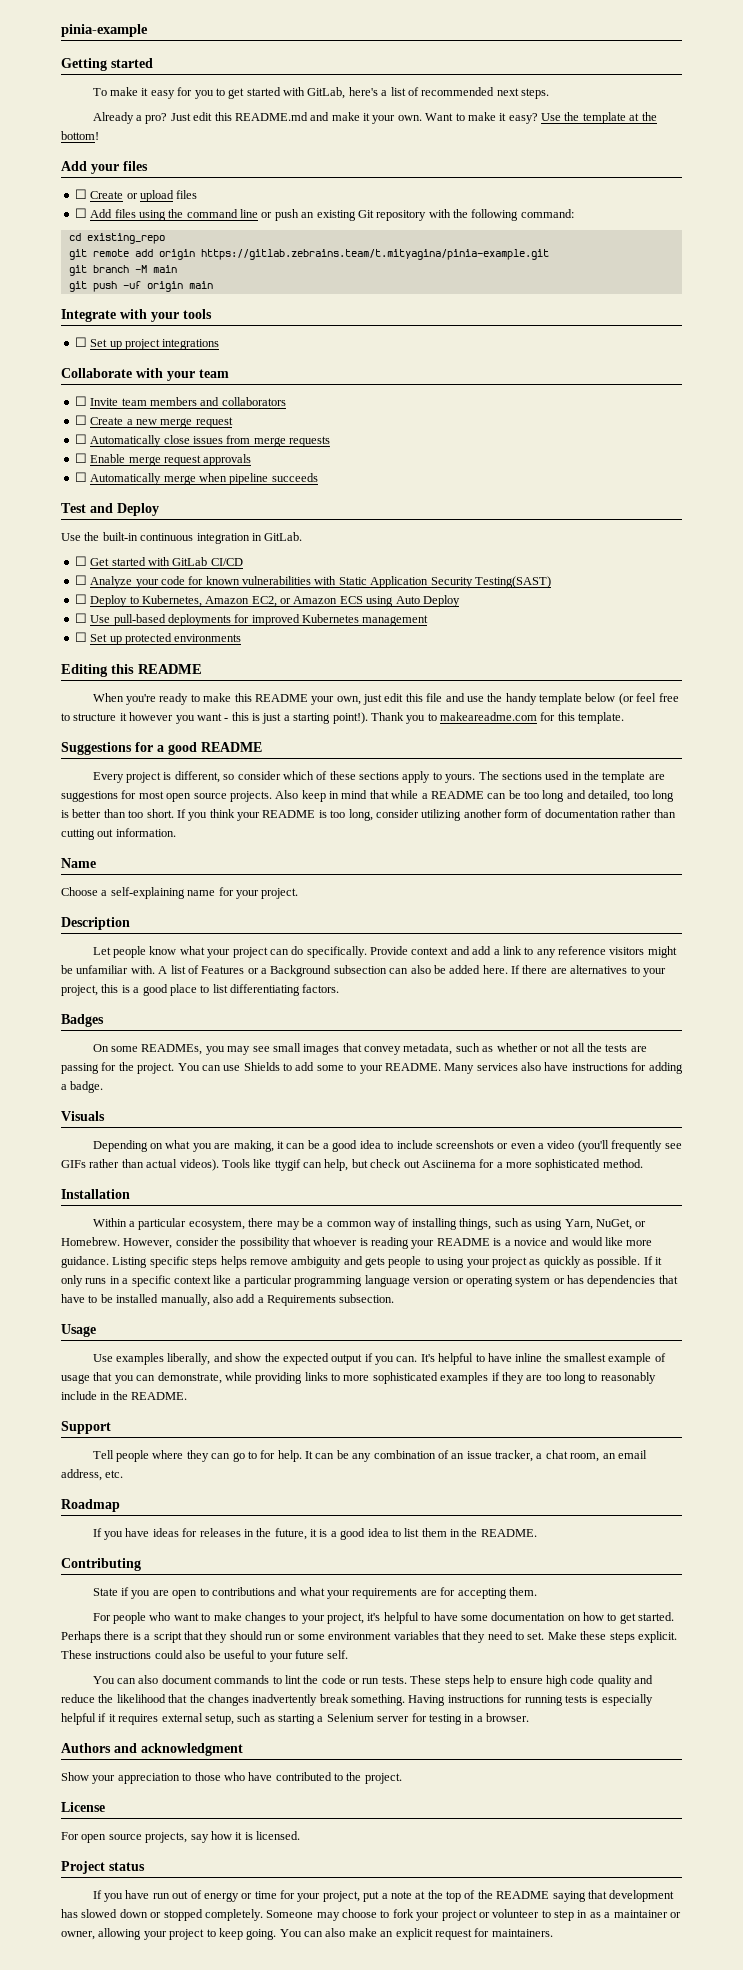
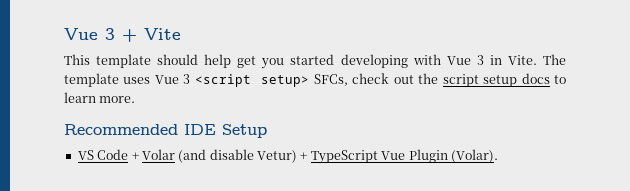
[61,24,148,37] [61,58,153,71] [92,87,550,99] [92,112,657,124] [61,131,99,140] [61,161,148,174] [74,189,198,202] [74,208,574,221] [68,233,165,244] [68,249,549,260] [68,265,177,276] [68,281,213,292] [61,309,212,322] [74,337,220,350] [61,368,229,381] [74,396,286,406] [74,415,233,428] [74,434,330,447] [74,453,252,466] [74,472,318,485] [61,503,159,516] [61,532,303,544] [74,556,243,566] [74,575,551,588] [74,594,460,607] [74,613,429,626] [74,632,242,645] [61,664,202,677] [92,693,679,705] [61,712,625,724] [61,742,262,755] [92,771,665,783] [61,790,674,802] [61,809,676,821] [61,828,176,840] [61,858,96,868] [61,887,299,899] [61,917,130,930] [92,946,677,958] [61,965,666,977] [61,984,340,996] [61,1014,104,1027] [92,1043,647,1055] [61,1062,683,1074] [61,1081,104,1093] [61,1111,105,1121] [92,1140,682,1152] [61,1159,643,1171] [61,1189,130,1199] [92,1218,647,1230] [61,1237,653,1249] [61,1256,663,1268] [61,1275,678,1287] [61,1294,395,1306] [61,1324,96,1337] [92,1353,666,1365] [61,1372,656,1384] [61,1391,188,1400] [61,1421,111,1434] [92,1450,647,1462] [61,1469,124,1481] [61,1499,120,1512] [92,1528,537,1540] [61,1558,141,1571] [92,1587,537,1599] [92,1612,675,1624] [61,1631,677,1643] [61,1650,349,1662] [92,1675,654,1687] [61,1694,653,1706] [61,1713,529,1725] [61,1743,243,1756] [61,1772,402,1784] [61,1802,105,1812] [61,1831,300,1843] [61,1861,145,1874] [92,1890,675,1902] [61,1909,681,1921] [61,1928,553,1940] pinia-example // Getting started // To make it easy for you to get started with GitLab, here's a list of recommended next steps. // Already a pro? Just edit this README.md and make it your own. Want to make it easy? Use the template at the bottom! // Add your files // ☐ Create or upload files // ☐ Add files using the command line or push an existing Git repository with the following command: // cd existing_repo // git remote add origin https://gitlab.zebrains.team/t.mityagina/pinia-example.git // git branch -M main // git push -uf origin main // Integrate with your tools // ☐ Set up project integrations // Collaborate with your team // ☐ Invite team members and collaborators // ☐ Create a new merge request // ☐ Automatically close issues from merge requests // ☐ Enable merge request approvals // ☐ Automatically merge when pipeline succeeds // Test and Deploy // Use the built-in continuous integration in GitLab. // ☐ Get started with GitLab CI/CD // ☐ Analyze your code for known vulnerabilities with Static Application Security Testing(SAST) // ☐ Deploy to Kubernetes, Amazon EC2, or Amazon ECS using Auto Deploy // ☐ Use pull-based deployments for improved Kubernetes management // ☐ Set up protected environments // Editing this README // When you're ready to make this README your own, just edit this file and use the handy template below (or feel free to structure it however you want - this is just a starting point!). Thank you to makeareadme.com for this template. // Suggestions for a good README // Every project is different, so consider which of these sections apply to yours. The sections used in the template are suggestions for most open source projects. Also keep in mind that while a README can be too long and detailed, too long is better than too short. If you think your README is too long, consider utilizing another form of documentation rather than cutting out information. // Name // Choose a self-explaining name for your project. // Description // Let people know what your project can do specifically. Provide context and add a link to any reference visitors might be unfamiliar with. A list of Features or a Background subsection can also be added here. If there are alternatives to your project, this is a good place to list differentiating factors. // Badges // On some READMEs, you may see small images that convey metadata, such as whether or not all the tests are passing for the project. You can use Shields to add some to your README. Many services also have instructions for adding a badge. // Visuals // Depending on what you are making, it can be a good idea to include screenshots or even a video (you'll frequently see GIFs rather than actual videos). Tools like ttygif can help, but check out Asciinema for a more sophisticated method. // Installation // Within a particular ecosystem, there may be a common way of installing things, such as using Yarn, NuGet, or Homebrew. However, consider the possibility that whoever is reading your README is a novice and would like more guidance. Listing specific steps helps remove ambiguity and gets people to using your project as quickly as possible. If it only runs in a specific context like a particular programming language version or operating system or has dependencies that have to be installed manually, also add a Requirements subsection. // Usage // Use examples liberally, and show the expected output if you can. It's helpful to have inline the smallest example of usage that you can demonstrate, while providing links to more sophisticated examples if they are too long to reasonably include in the README. // Support // Tell people where they can go to for help. It can be any combination of an issue tracker, a chat room, an email address, etc. // Roadmap // If you have ideas for releases in the future, it is a good idea to list them in the README. // Contributing // State if you are open to contributions and what your requirements are for accepting them. // For people who want to make changes to your project, it's helpful to have some documentation on how to get started. Perhaps there is a script that they should run or some environment variables that they need to set. Make these steps explicit. These instructions could also be useful to your future self. // You can also document commands to lint the code or run tests. These steps help to ensure high code quality and reduce the likelihood that the changes inadvertently break something. Having instructions for running tests is especially helpful if it requires external setup, such as starting a Selenium server for testing in a browser. // Authors and acknowledgment // Show your appreciation to those who have contributed to the project. // License // For open source projects, say how it is licensed. // Project status // If you have run out of energy or time for your project, put a note at the top of the README saying that development has slowed down or stopped completely. Someone may choose to fork your project or volunteer to step in as a maintainer or owner, allowing your project to keep going. You can also make an explicit request for maintainers. -> [64,28,181,42] [64,54,567,69] [64,73,566,87] [64,92,136,103] [64,124,267,138] [77,149,498,164] Vue 3 + Vite // This template should help get you started developing with Vue 3 in Vite. The template uses Vue 3 <script setup> SFCs, check out the script setup docs to learn more. // Recommended IDE Setup // VS Code + Volar (and disable Vetur) + TypeScript Vue Plugin (Volar).

